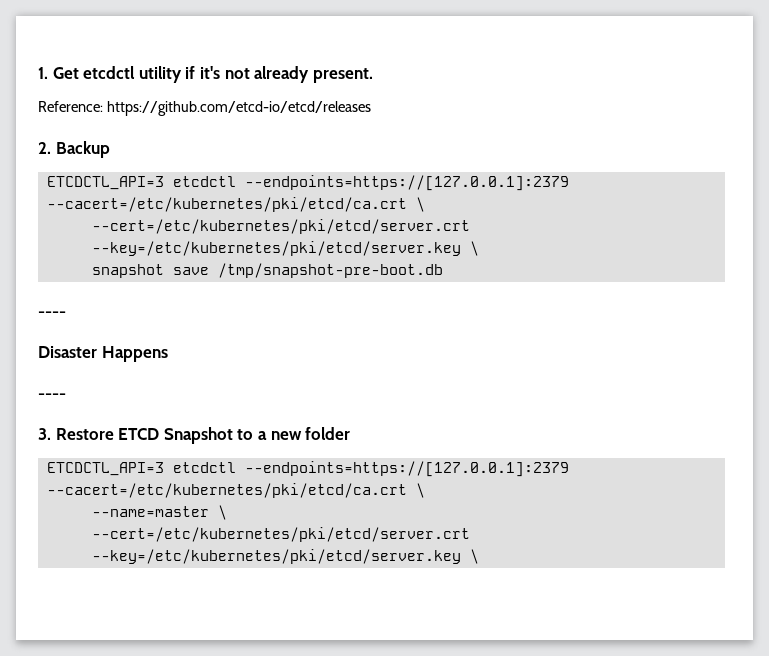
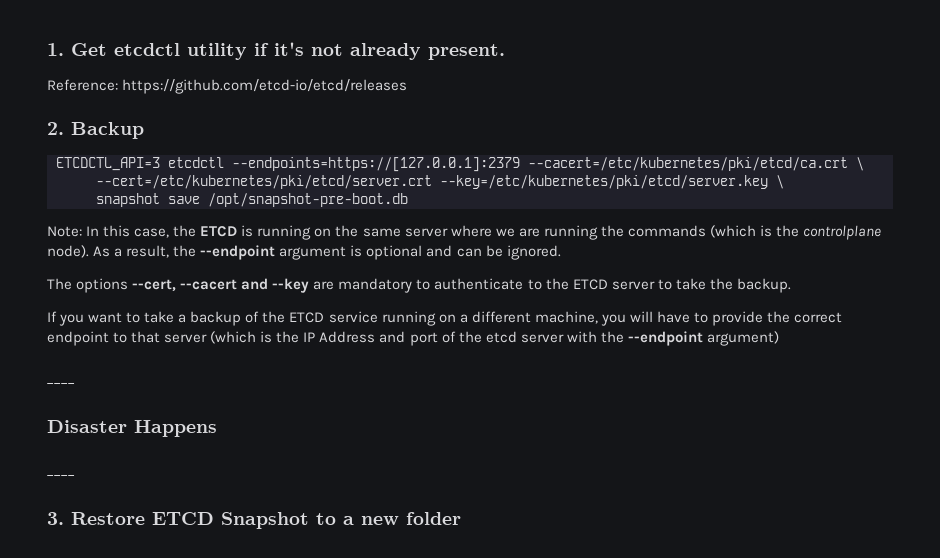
[217,263,443,278] /tmp/snapshot-pre-boot.db -> [208,193,408,207] [47,225,882,240] [47,245,561,260] [47,278,791,293] [47,311,843,326] [47,331,779,346] /opt/snapshot-pre-boot.db // Note: In this case, the ETCD is running on the same server where we are running the commands (which is the controlplane node). As a result, the --endpoint argument is optional and can be ignored. // The options --cert, --cacert and --key are mandatory to authenticate to the ETCD server to take the backup. // If you want to take a backup of the ETCD service running on a different machine, you will have to provide the correct endpoint to that server (which is the IP Address and port of the etcd server with the --endpoint argument)
[46,461,569,477] [46,483,425,498] [91,505,227,520] [91,527,470,542] [91,549,479,564] // ETCDCTL_API=3 etcdctl --endpoints=https://[127.0.0.1]:2379 --cacert=/etc/kubernetes/pki/etcd/ca.crt \ // --name=master \ // --cert=/etc/kubernetes/pki/etcd/server.crt --key=/etc/kubernetes/pki/etcd/server.key \ -> (461, 518) none

